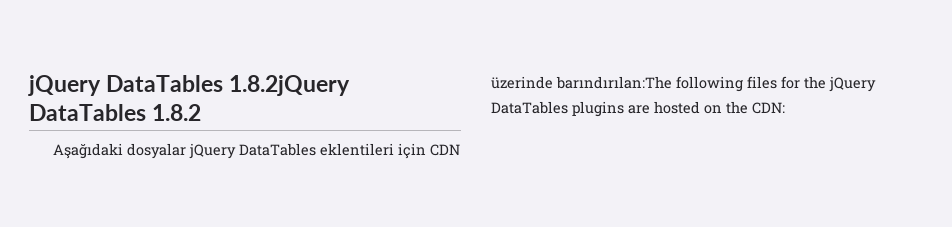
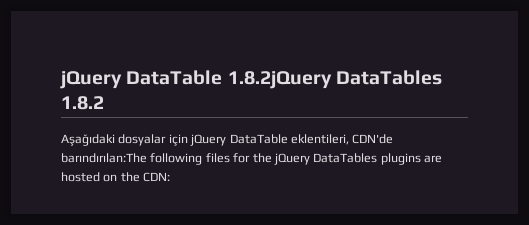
[28,75,224,96] jQuery DataTables -> [60,70,223,89] jQuery DataTable
[188,143,460,159] [491,76,553,89] jQuery DataTables eklentileri için CDN üzerinde -> [168,134,394,146] için jQuery DataTable eklentileri, CDN'de

